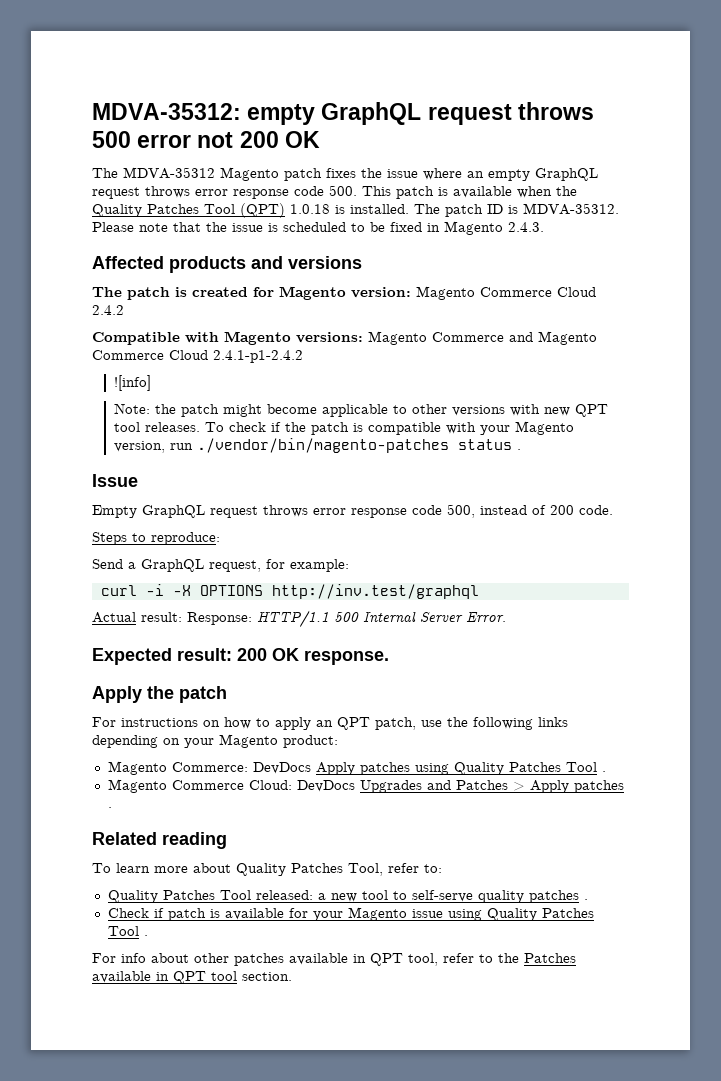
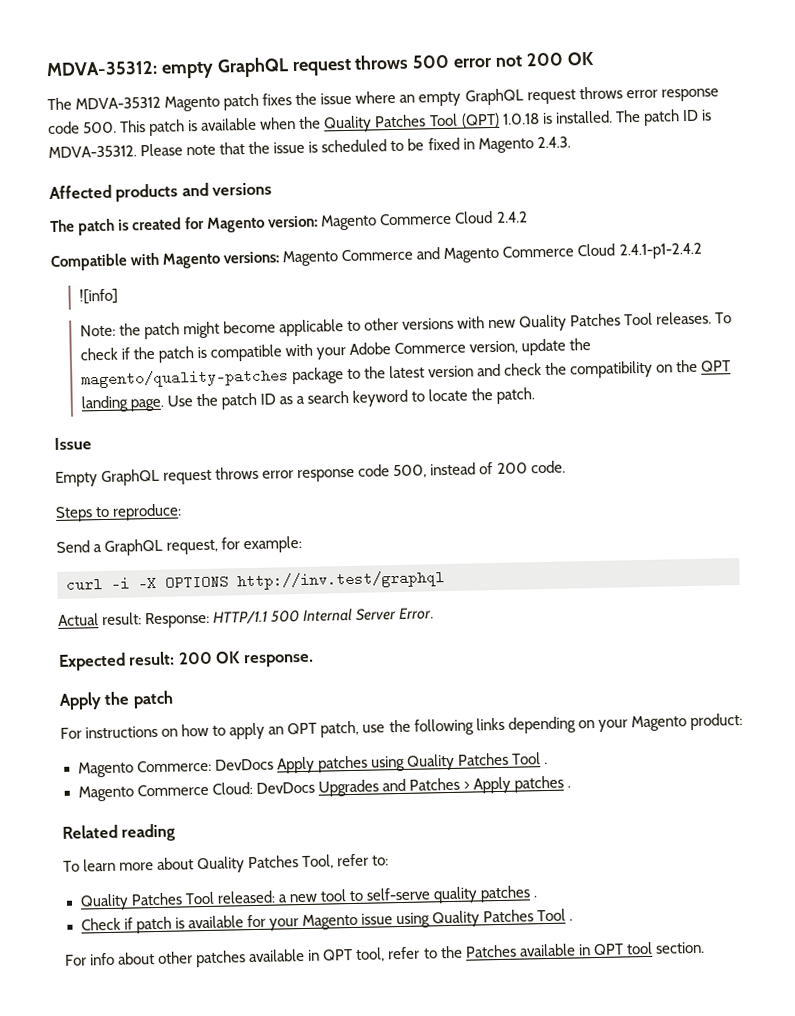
[575,404,609,417] [114,422,141,432] QPT tool -> [519,312,654,332] Quality Patches Tool
[515,421,575,435] [114,438,522,453] Magento version, run ./vendor/bin/magento-patches status . -> [349,338,592,356] [80,359,732,389] [80,387,536,413] Adobe Commerce version, update the magento/quality-patches package to the latest version and check the compatibility on the QPT landing page. Use the patch ID as a search keyword to locate the patch.

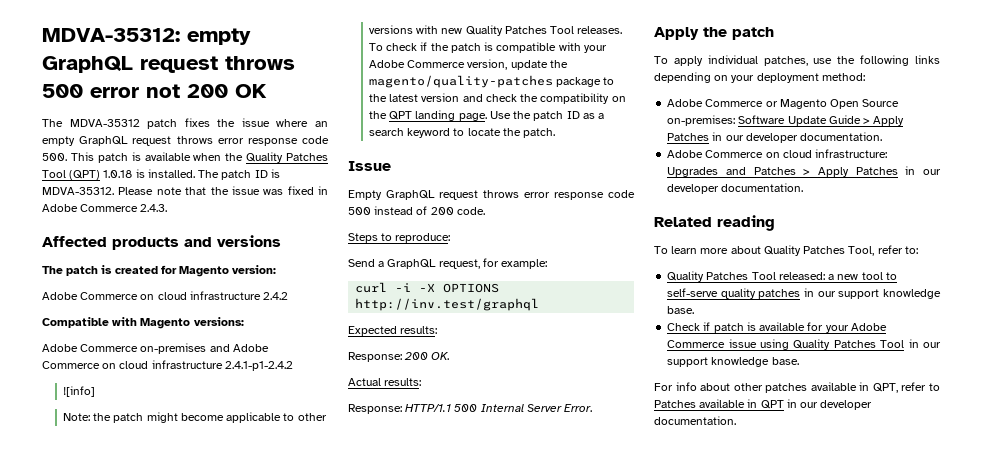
[164,95,221,112] Magento -> (140, 123) none
[308,137,534,154] is scheduled to be fixed in Magento -> [263,186,328,195] [42,204,139,212] was fixed in Adobe Commerce
[321,210,494,231] Magento Commerce Cloud -> [42,291,261,300] // Adobe Commerce on cloud infrastructure
[282,243,616,267] Magento Commerce and Magento Commerce Cloud -> [42,343,269,354] [42,360,223,369] // Adobe Commerce on-premises and Adobe Commerce on cloud infrastructure
[393,464,428,479] 500, -> [348,207,371,215] 500
(445, 580) none -> [348,326,438,336] [348,352,450,362] // Expected results: // Response: 200 OK.
[102,612,143,626] result: -> [384,378,422,386] results: //
[58,651,314,671] [59,690,174,710] [60,720,360,740] Expected result: 200 OK response. // Apply the patch // For instructions on how to apply an QPT patch, -> [654,27,774,40] [654,55,808,66] Apply the patch // To apply individual patches,
[630,713,743,732] [77,752,548,778] [77,781,315,802] Magento product: // Magento Commerce: DevDocs Apply patches using Quality Patches Tool . // Magento Commerce Cloud: DevDocs -> [756,73,865,83] [667,99,900,109] [667,115,905,126] [667,132,883,143] [667,149,888,158] deployment method: // Adobe Commerce or Magento Open Source on-premises: Software Update Guide > Apply Patches in our developer documentation. // Adobe Commerce on cloud infrastructure:
[513,775,572,793] patches . -> [855,166,941,175] [667,183,804,194] Patches in our developer documentation.
[533,895,538,898] . -> [804,288,941,299] [667,306,695,314] in our support knowledge base.
[301,913,358,931] Magento -> [850,323,887,331] [667,340,726,348] Adobe Commerce
[569,918,574,921] . -> [908,339,941,348] [667,357,799,367] in our support knowledge base.
[323,947,386,962] QPT tool, -> [872,383,898,393] QPT,
[439,945,463,959] the -> (940, 387) none
[625,941,705,955] tool section. -> [786,399,873,410] [654,416,736,425] in our developer documentation.

